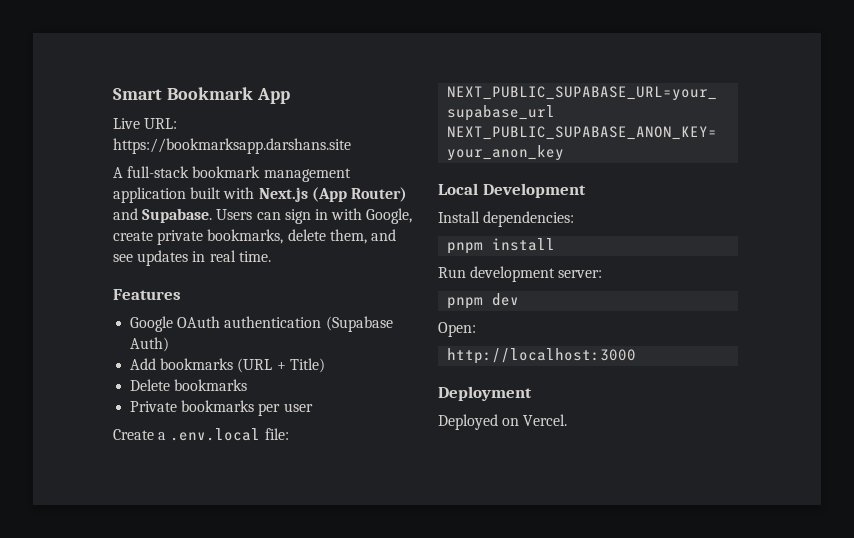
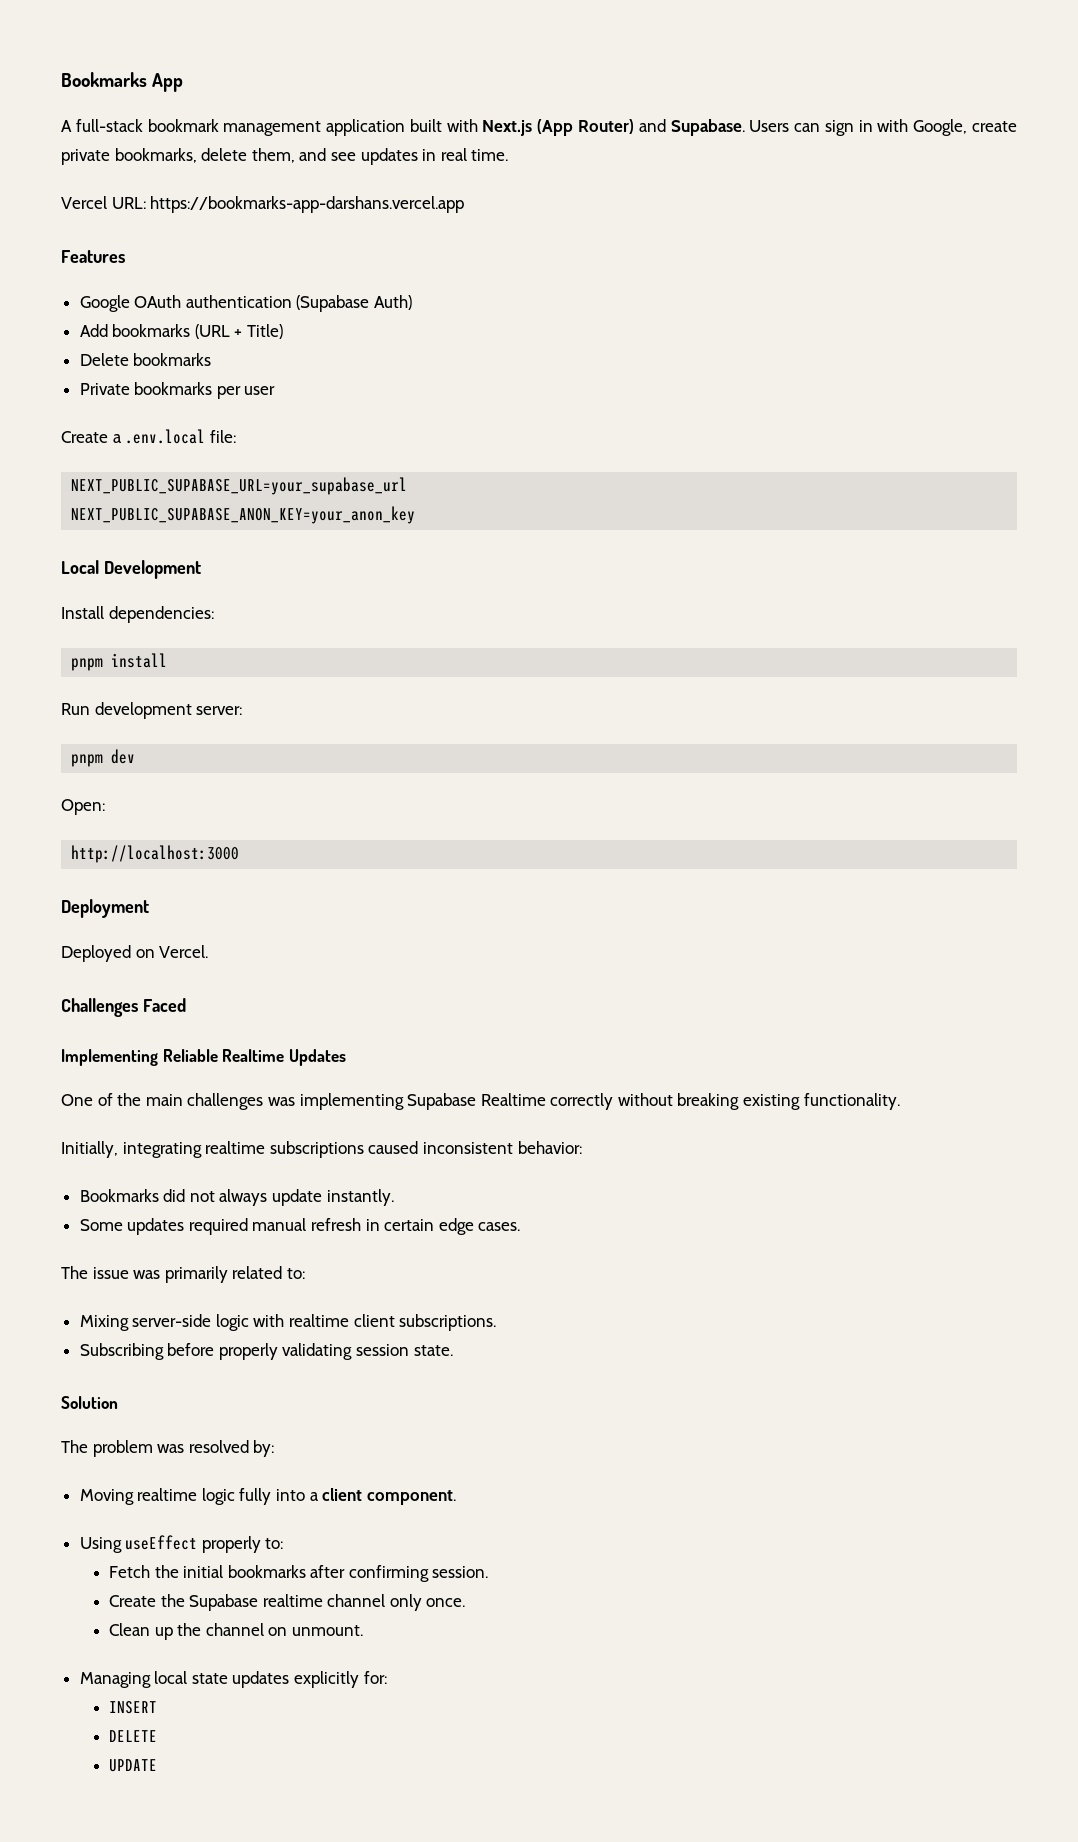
[113,87,253,100] Smart Bookmark -> [61,72,147,87] Bookmarks
[113,118,178,129] [113,138,351,154] // Live URL: https://bookmarksapp.darshans.site -> (184, 82) none
(271, 256) none -> [61,196,465,213] // Vercel URL: https://bookmarks-app-darshans.vercel.app
(568, 420) none -> [61,998,186,1017] [61,1049,346,1066] [61,1093,900,1110] [61,1141,582,1158] [79,1189,394,1206] [79,1218,521,1235] [61,1266,305,1283] [79,1314,497,1331] [79,1343,453,1360] [61,1396,118,1409] [61,1440,275,1457] [79,1488,456,1505] [79,1535,284,1553] [108,1565,489,1582] [108,1594,466,1611] [108,1623,363,1640] [79,1671,387,1688] [108,1701,157,1714] [108,1730,157,1742] [108,1759,157,1772] // Challenges Faced // Implementing Reliable Realtime Updates // One of the main challenges was implementing Supabase Realtime correctly without breaking existing functionality. // Initially, integrating realtime subscriptions caused inconsistent behavior: // Bookmarks did not always update instantly. // Some updates required manual refresh in certain edge cases. // The issue was primarily related to: // Mixing server-side logic with realtime client subscriptions. // Subscribing before properly validating session state. // Solution // The problem was resolved by: // Moving realtime logic fully into a client component. // Using useEffect properly to: // Fetch the initial bookmarks after confirming session. // Create the Supabase realtime channel only once. // Clean up the channel on unmount. // Managing local state updates explicitly for: // INSERT // DELETE // UPDATE

